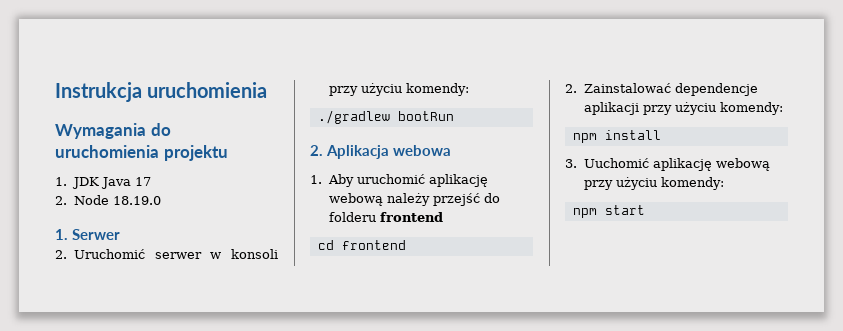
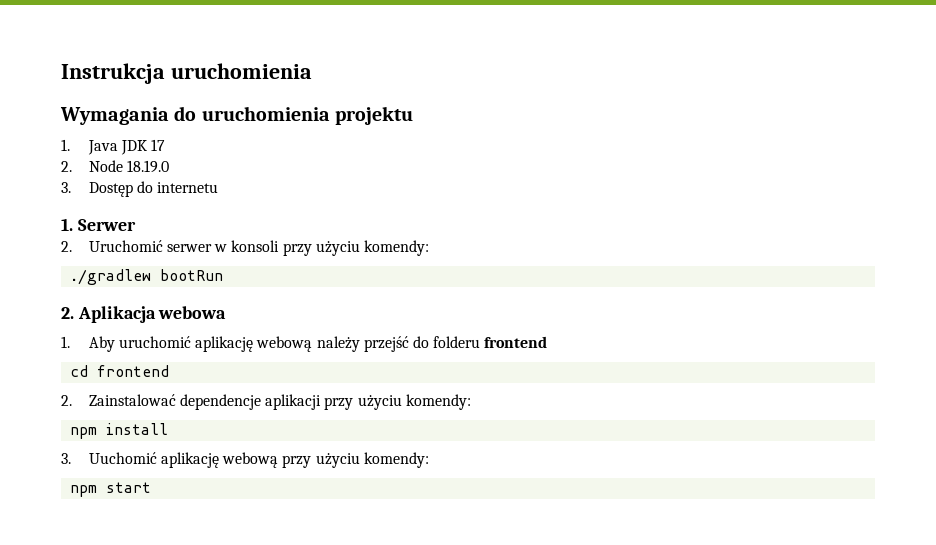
[71,177,131,189] JDK Java -> [87,140,147,155] Java JDK
(161, 200) none -> [61,181,219,197] // 3. Dostęp do internetu

